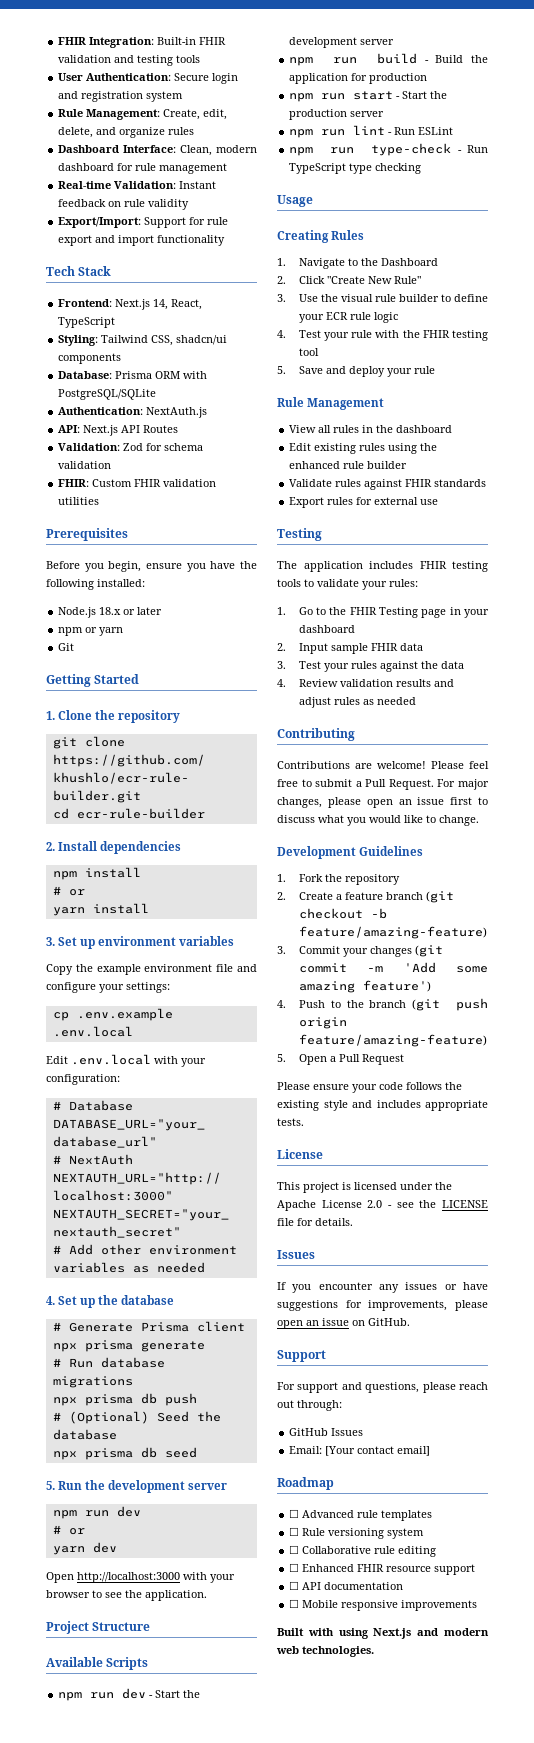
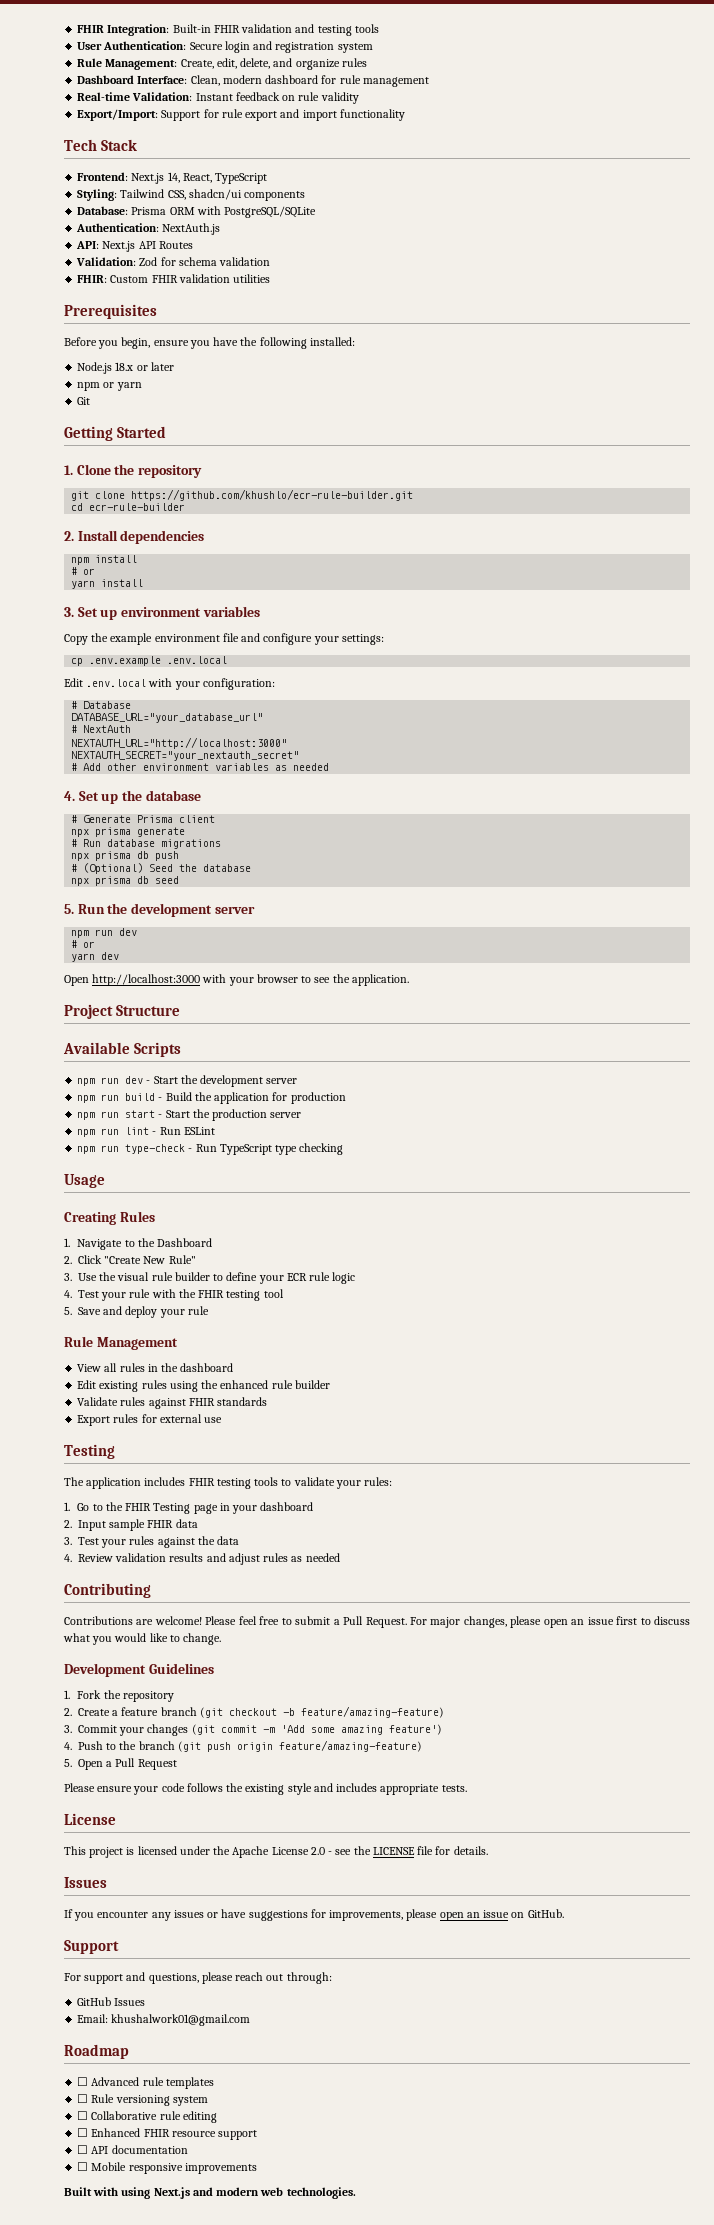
[325,1446,431,1456] [Your contact email] -> [111,2014,251,2026] khushalwork01@gmail.com

